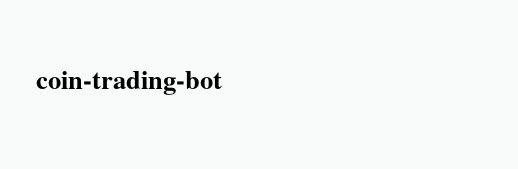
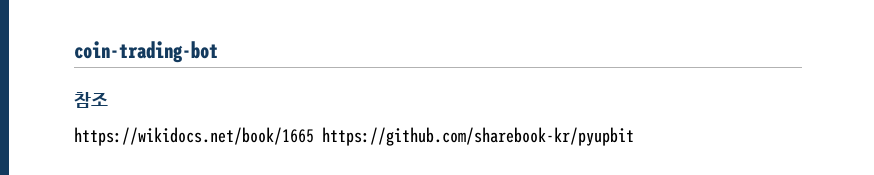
(222, 83) none -> [74,92,108,108] [74,127,634,146] // 참조 // https://wikidocs.net/book/1665 https://github.com/sharebook-kr/pyupbit

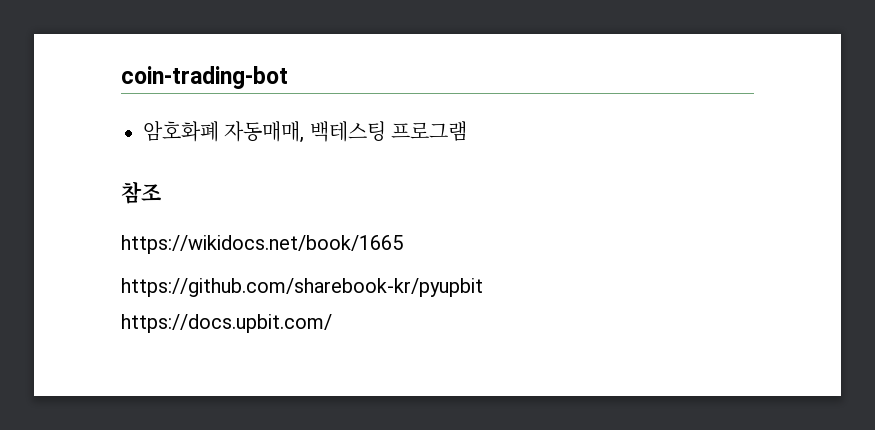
(218, 52) none -> [143,120,468,143] // 암호화폐 자동매매, 백테스팅 프로그램
(314, 136) none -> (403, 244) //
(634, 136) none -> [121,314,332,333] // https://docs.upbit.com/

